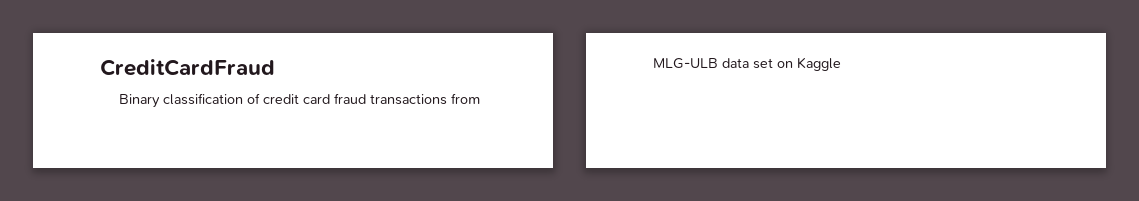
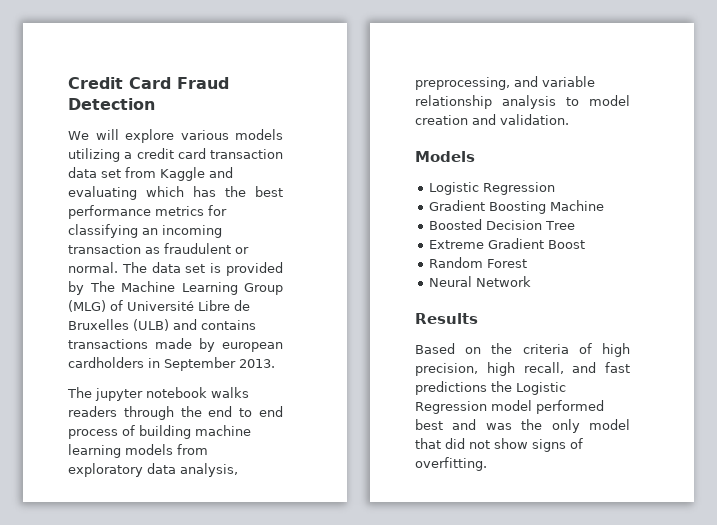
[100,59,275,76] [119,93,481,108] [653,57,841,71] CreditCardFraud // Binary classification of credit card fraud transactions from MLG-ULB data set on Kaggle -> [68,77,229,89] [68,98,155,110] [68,129,283,143] [68,148,283,162] [68,167,233,181] [68,186,283,200] [68,205,227,219] [68,224,222,238] [68,243,249,254] [68,262,283,276] [68,281,283,295] [68,300,250,312] [68,319,256,331] [68,338,283,352] [68,357,275,371] [67,387,249,401] [68,406,283,420] [68,425,251,439] [68,444,208,458] [68,463,238,477] [415,76,595,90] [415,95,630,109] [415,114,569,125] [415,151,475,162] [428,182,555,195] [428,200,604,214] [428,219,575,230] [428,238,585,249] [428,257,527,268] [428,276,531,287] [415,313,478,324] [415,343,630,357] [415,362,630,376] [415,381,566,395] [415,400,604,414] [415,419,630,433] [415,438,583,452] [415,457,487,471] Credit Card Fraud Detection // We will explore various models utilizing a credit card transaction data set from Kaggle and evaluating which has the best performance metrics for classifying an incoming transaction as fraudulent or normal. The data set is provided by The Machine Learning Group (MLG) of Université Libre de Bruxelles (ULB) and contains transactions made by european cardholders in September 2013. // The jupyter notebook walks readers through the end to end process of building machine learning models from exploratory data analysis, preprocessing, and variable relationship analysis to model creation and validation. // Models // Logistic Regression // Gradient Boosting Machine // Boosted Decision Tree // Extreme Gradient Boost // Random Forest // Neural Network // Results // Based on the criteria of high precision, high recall, and fast predictions the Logistic Regression model performed best and was the only model that did not show signs of overfitting.

